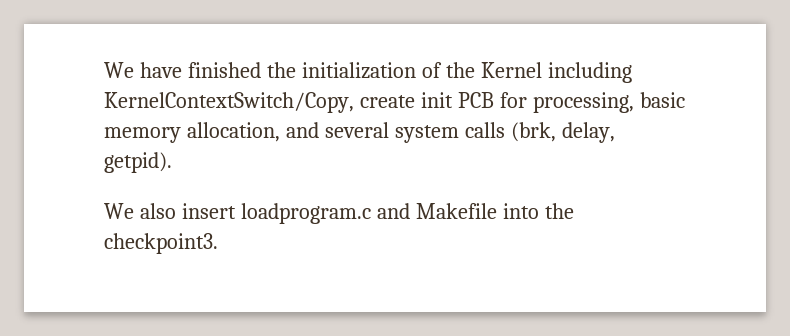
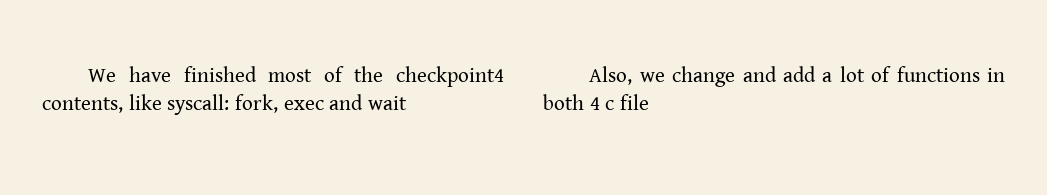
[266,62,632,83] [104,92,685,113] [104,122,615,143] [104,152,172,173] [104,203,574,224] [104,233,218,254] the initialization of the Kernel including KernelContextSwitch/Copy, create init PCB for processing, basic memory allocation, and several system calls (brk, delay, getpid). // We also insert loadprogram.c and Makefile into the checkpoint3. -> [268,66,504,87] [42,94,408,115] [589,66,1005,87] [543,94,650,110] most of the checkpoint4 contents, like syscall: fork, exec and wait // Also, we change and add a lot of functions in both 4 c file

